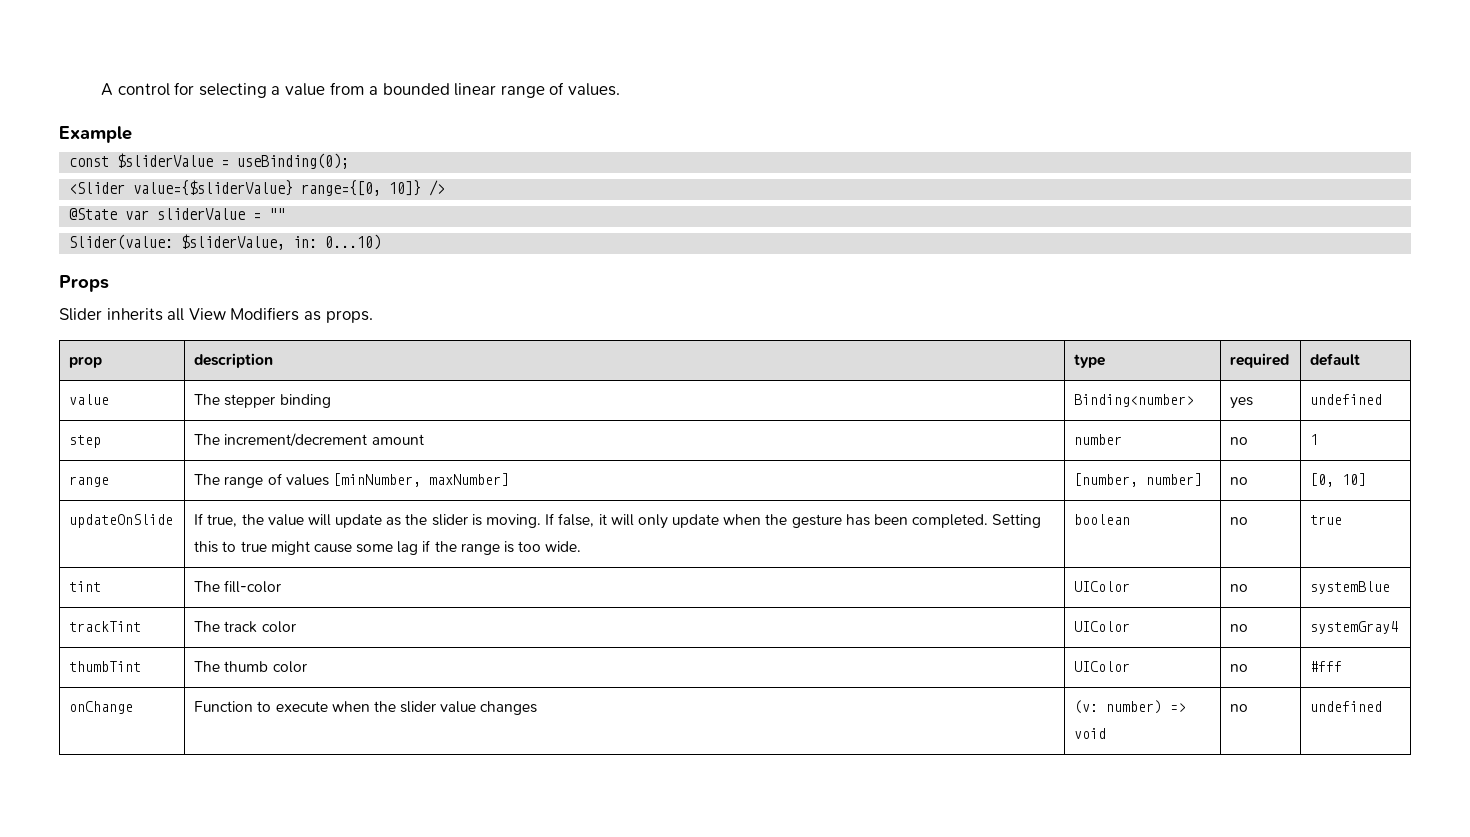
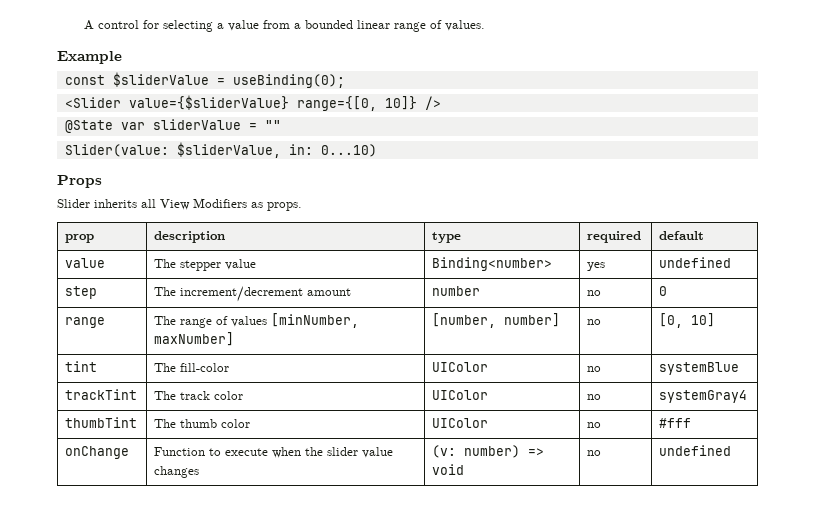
[279,394,331,408] binding -> [225,259,257,270] value
[1310,434,1319,445] 1 -> [659,286,668,296] 0
[69,514,174,528] [194,513,1042,529] [194,540,582,555] [1074,514,1131,525] [1230,517,1249,525] [1310,515,1343,525] // updateOnSlide | If true, the value will update as the slider is moving. If false, it will only update when the gesture has been completed. Setting this to true might cause some lag if the range is too wide. | boolean | no | true -> (716, 320) none

